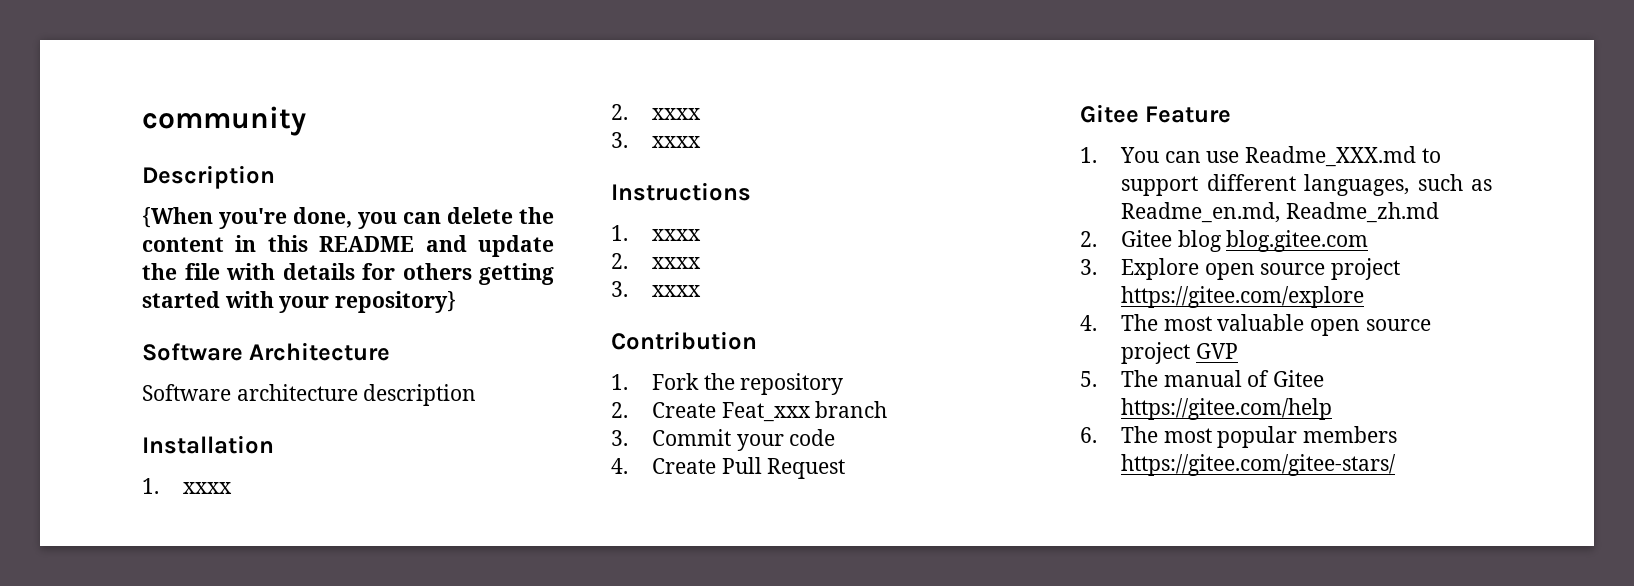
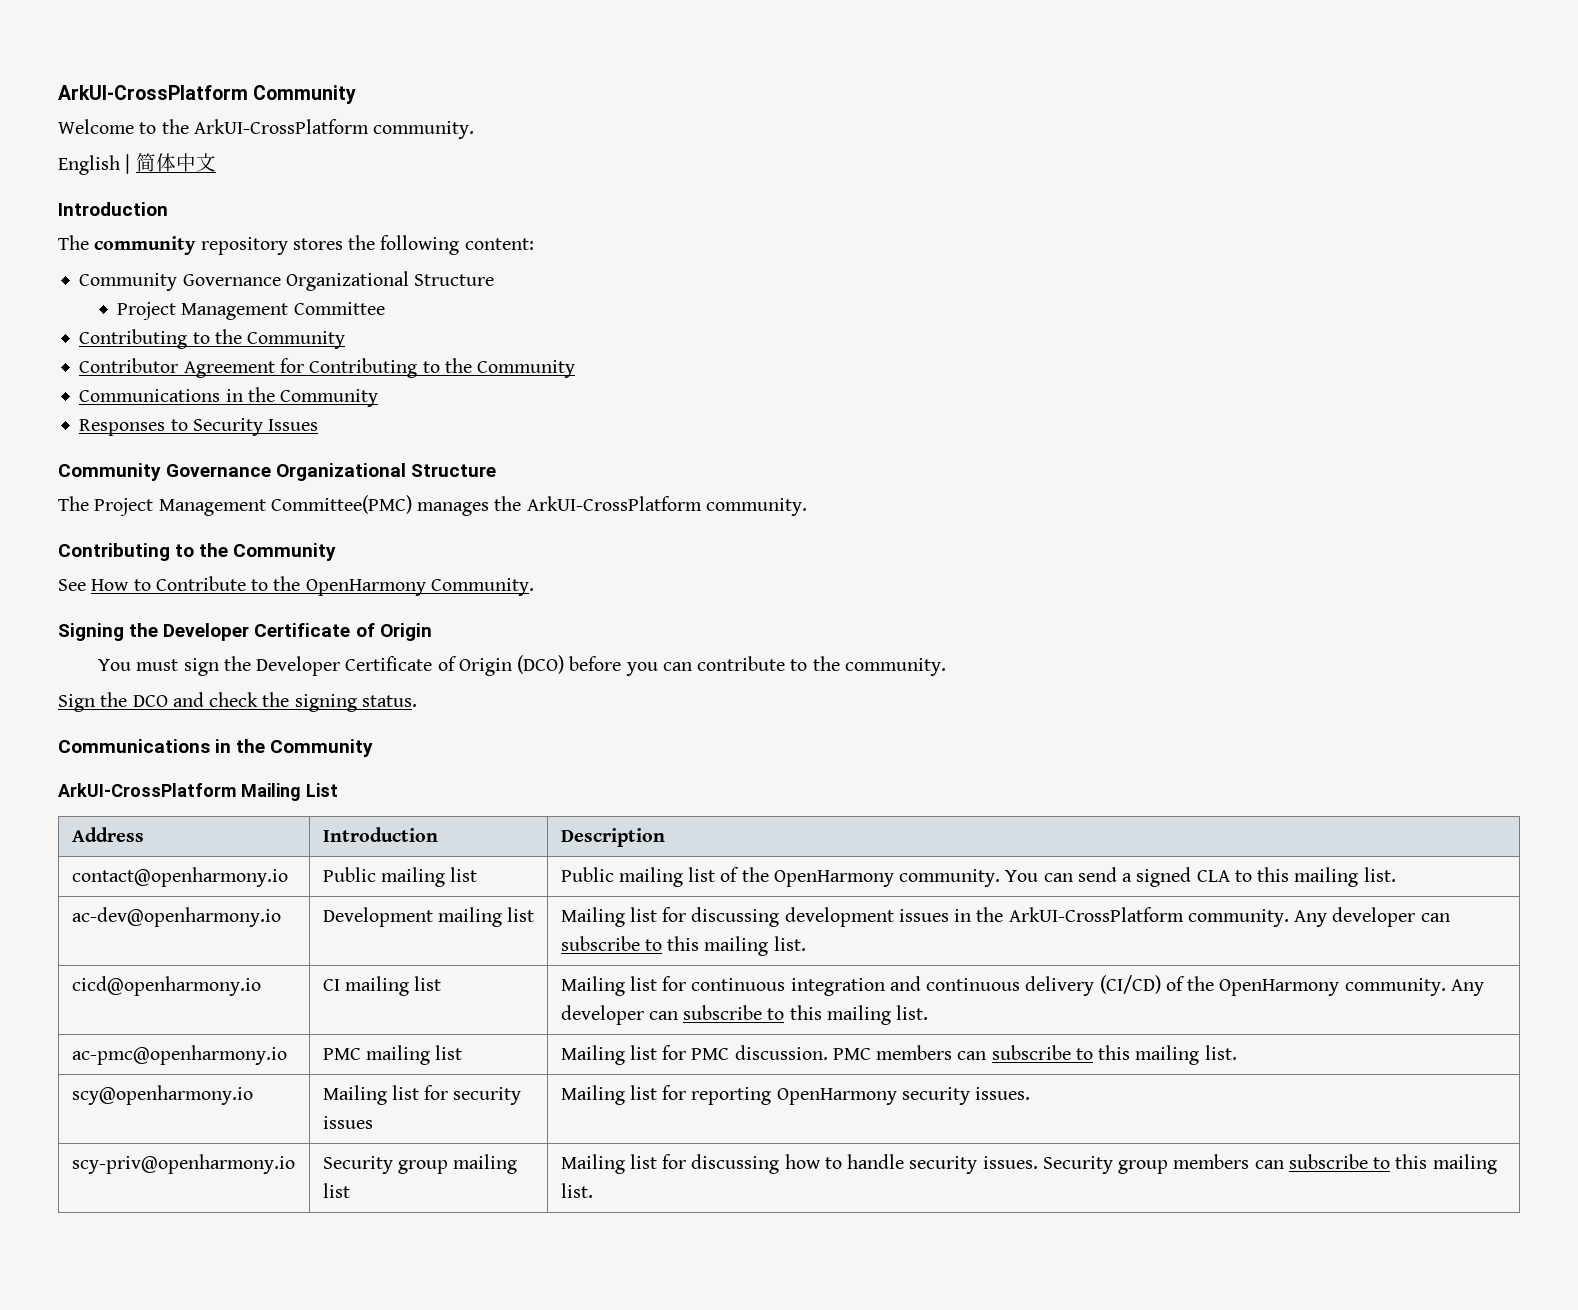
[142,106,306,136] [142,165,275,189] [142,207,554,229] [142,235,554,257] [142,263,554,285] [142,291,457,313] [142,342,391,361] [142,384,477,406] [142,435,274,454] [142,478,233,494] [611,104,702,120] [611,132,702,148] [611,182,751,201] [611,225,702,241] [611,253,702,269] [611,281,702,297] [611,331,757,350] [611,373,844,395] [611,401,888,422] [611,429,836,451] [611,457,846,479] [1080,104,1232,123] [1080,146,1441,167] [1121,174,1492,196] [1121,202,1439,223] [1080,230,1369,252] [1080,258,1401,280] [1121,286,1365,308] [1080,314,1431,336] [1121,342,1238,364] [1080,370,1325,387] [1121,398,1333,420] [1080,426,1398,448] [1121,454,1397,476] community // Description // {When you're done, you can delete the content in this README and update the file with details for others getting started with your repository} // Software Architecture // Software architecture description // Installation // 1. xxxx // 2. xxxx // 3. xxxx // Instructions // 1. xxxx // 2. xxxx // 3. xxxx // Contribution // 1. Fork the repository // 2. Create Feat_xxx branch // 3. Commit your code // 4. Create Pull Request // Gitee Feature // 1. You can use Readme_XXX.md to support different languages, such as Readme_en.md, Readme_zh.md // 2. Gitee blog blog.gitee.com // 3. Explore open source project https://gitee.com/explore // 4. The most valuable open source project GVP // 5. The manual of Gitee https://gitee.com/help // 6. The most popular members https://gitee.com/gitee-stars/ -> [58,85,357,104] [58,119,475,139] [58,153,216,175] [58,202,168,216] [58,235,534,255] [79,271,495,291] [117,302,385,320] [79,329,346,349] [79,358,576,378] [79,387,379,407] [79,418,319,436] [58,463,497,481] [58,495,807,516] [58,543,337,561] [58,576,534,596] [58,623,432,641] [97,655,946,676] [58,692,417,712] [58,739,374,757] [58,783,338,801] [71,827,144,842] [322,827,438,842] [560,828,665,847] [71,867,288,887] [322,867,478,887] [560,867,1396,887] [71,907,281,927] [322,907,535,927] [560,907,1450,927] [560,936,806,956] [71,976,261,996] [322,976,442,996] [560,975,1484,996] [560,1005,929,1025] [71,1045,287,1065] [322,1045,463,1065] [560,1045,1237,1065] [71,1085,253,1105] [322,1085,522,1105] [322,1116,373,1129] [560,1085,1031,1105] [71,1154,295,1174] [322,1154,518,1174] [322,1183,350,1198] [560,1154,1497,1174] [560,1183,593,1198] ArkUI-CrossPlatform Community // Welcome to the ArkUI-CrossPlatform community. // English | 简体中文 // Introduction // The community repository stores the following content: // Community Governance Organizational Structure // Project Management Committee // Contributing to the Community // Contributor Agreement for Contributing to the Community // Communications in the Community // Responses to Security Issues // Community Governance Organizational Structure // The Project Management Committee(PMC) manages the ArkUI-CrossPlatform community. // Contributing to the Community // See How to Contribute to the OpenHarmony Community. // Signing the Developer Certificate of Origin // You must sign the Developer Certificate of Origin (DCO) before you can contribute to the community. // Sign the DCO and check the signing status. // Communications in the Community // ArkUI-CrossPlatform Mailing List // Address | Introduction | Description // contact@openharmony.io | Public mailing list | Public mailing list of the OpenHarmony community. You can send a signed CLA to this mailing list. // ac-dev@openharmony.io | Development mailing list | Mailing list for discussing development issues in the ArkUI-CrossPlatform community. Any developer can subscribe to this mailing list. // cicd@openharmony.io | CI mailing list | Mailing list for continuous integration and continuous delivery (CI/CD) of the OpenHarmony community. Any developer can subscribe to this mailing list. // ac-pmc@openharmony.io | PMC mailing list | Mailing list for PMC discussion. PMC members can subscribe to this mailing list. // scy@openharmony.io | Mailing list for security issues | Mailing list for reporting OpenHarmony security issues. // scy-priv@openharmony.io | Security group mailing list | Mailing list for discussing how to handle security issues. Security group members can subscribe to this mailing list.

